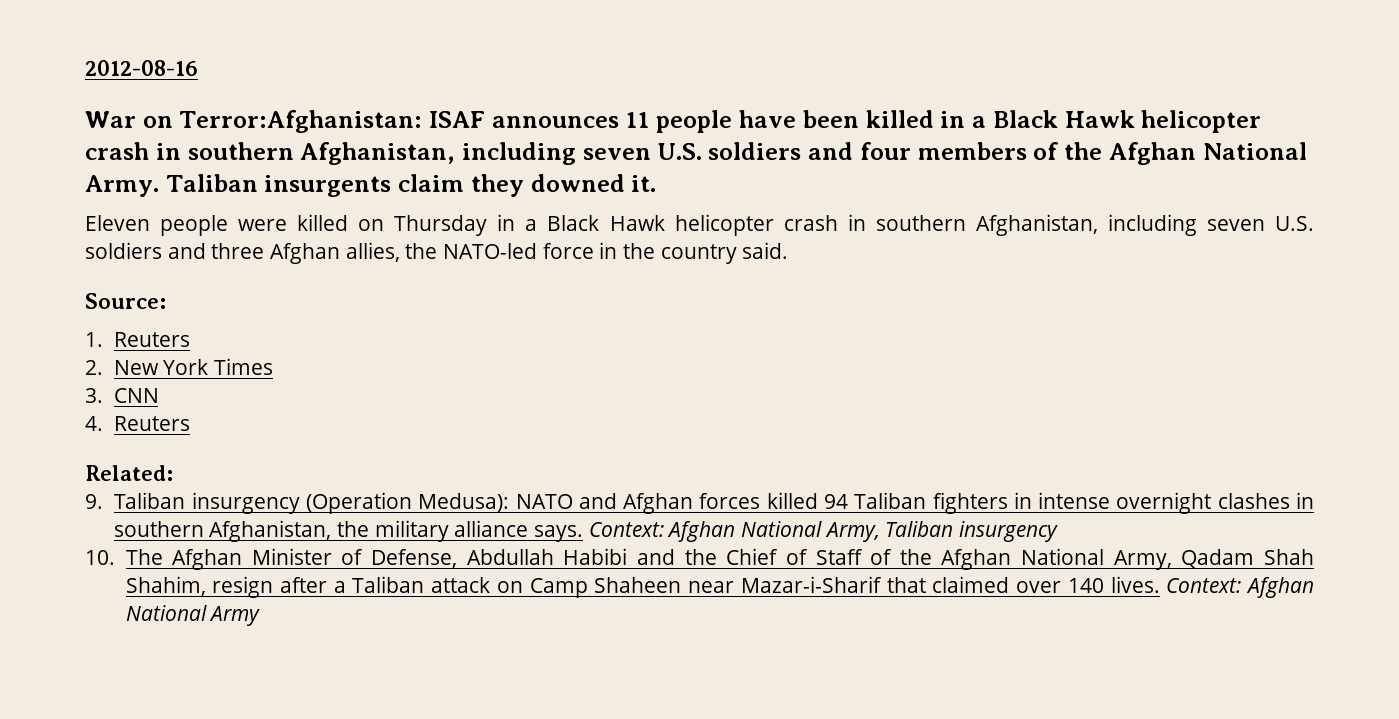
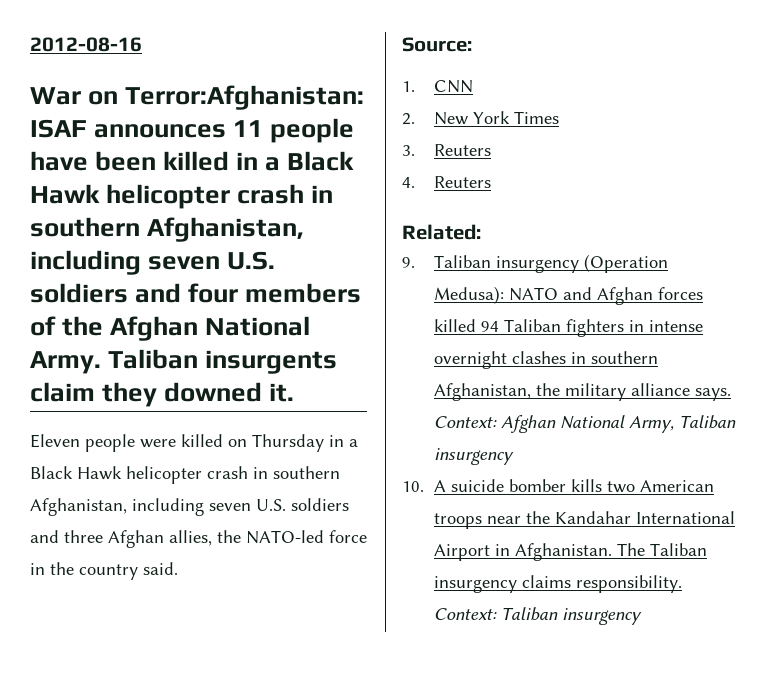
[113,332,190,347] Reuters -> [433,80,473,93] CNN
[113,388,159,403] CNN -> [433,144,491,156] Reuters
[125,548,1314,570] [125,576,1314,598] [125,605,261,626] The Afghan Minister of Defense, Abdullah Habibi and the Chief of Staff of the Afghan National Army, Qadam Shah Shahim, resign after a Taliban attack on Camp Shaheen near Mazar-i-Sharif that claimed over 140 lives. Context: Afghan National Army -> [433,479,714,493] [433,511,735,529] [433,543,707,561] [433,575,682,593] [433,607,642,625] A suicide bomber kills two American troops near the Kandahar International Airport in Afghanistan. The Taliban insurgency claims responsibility. Context: Taliban insurgency

